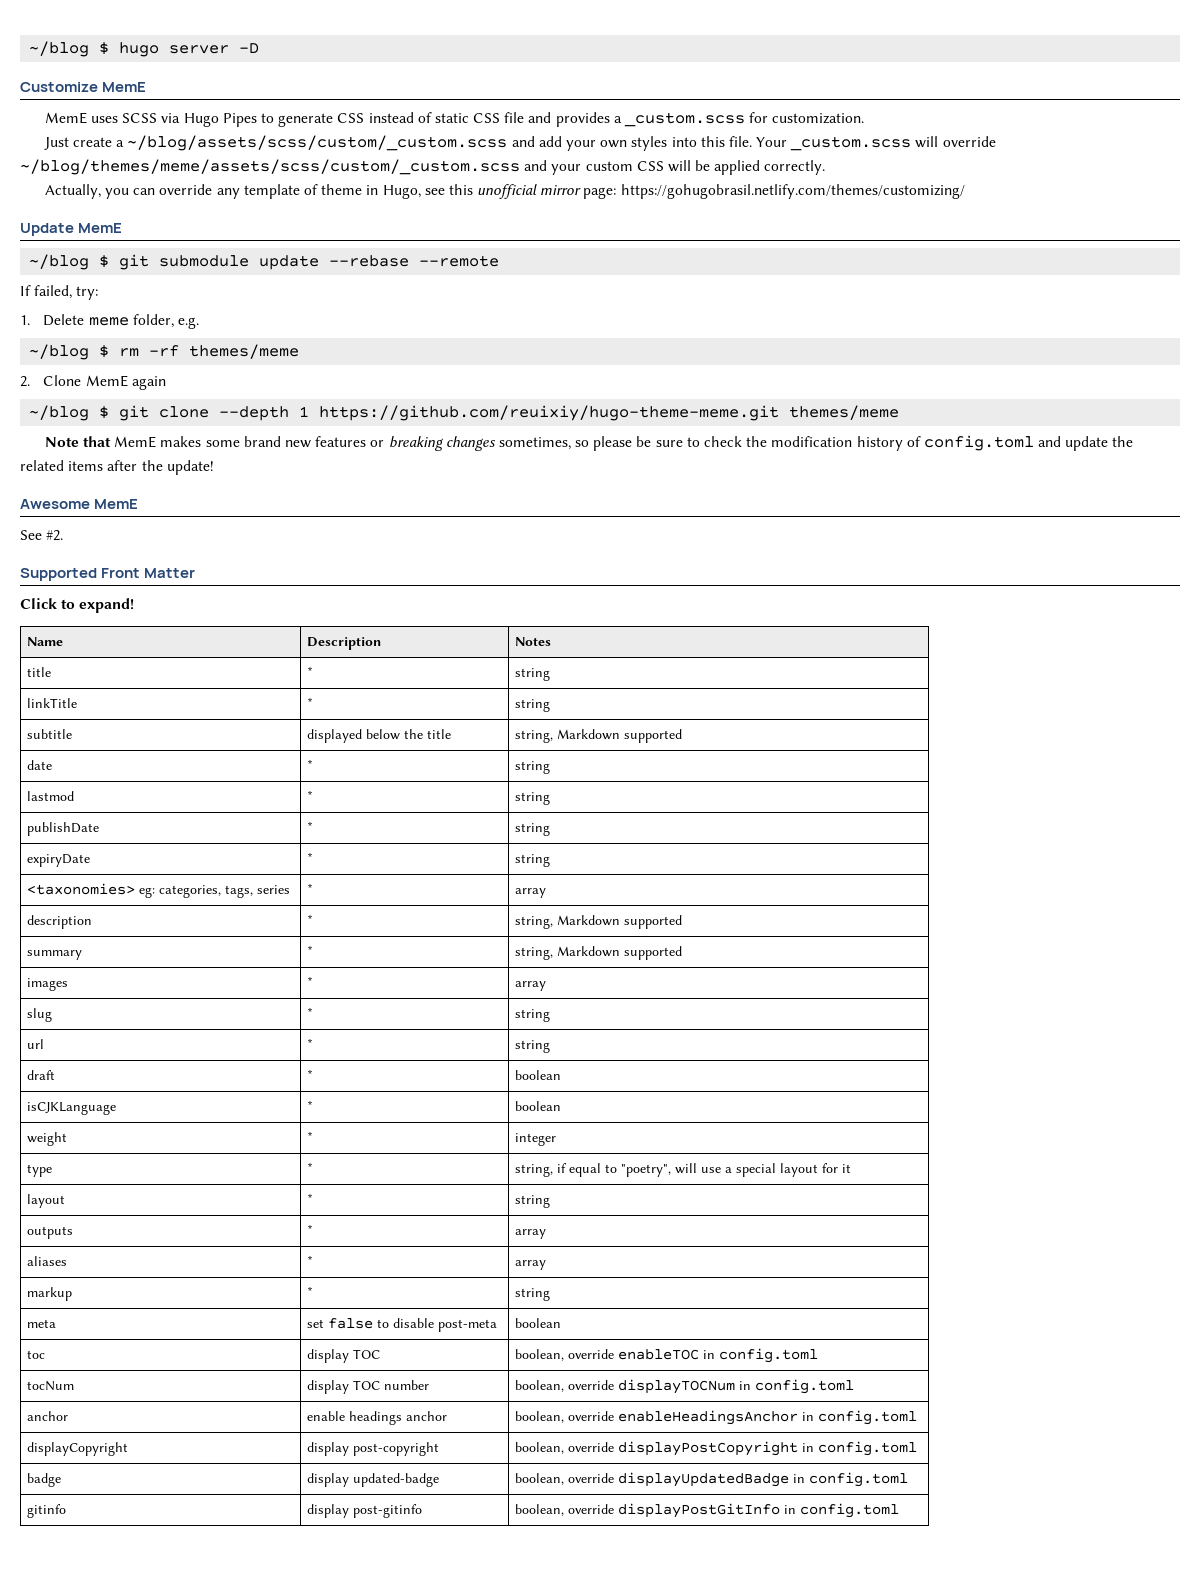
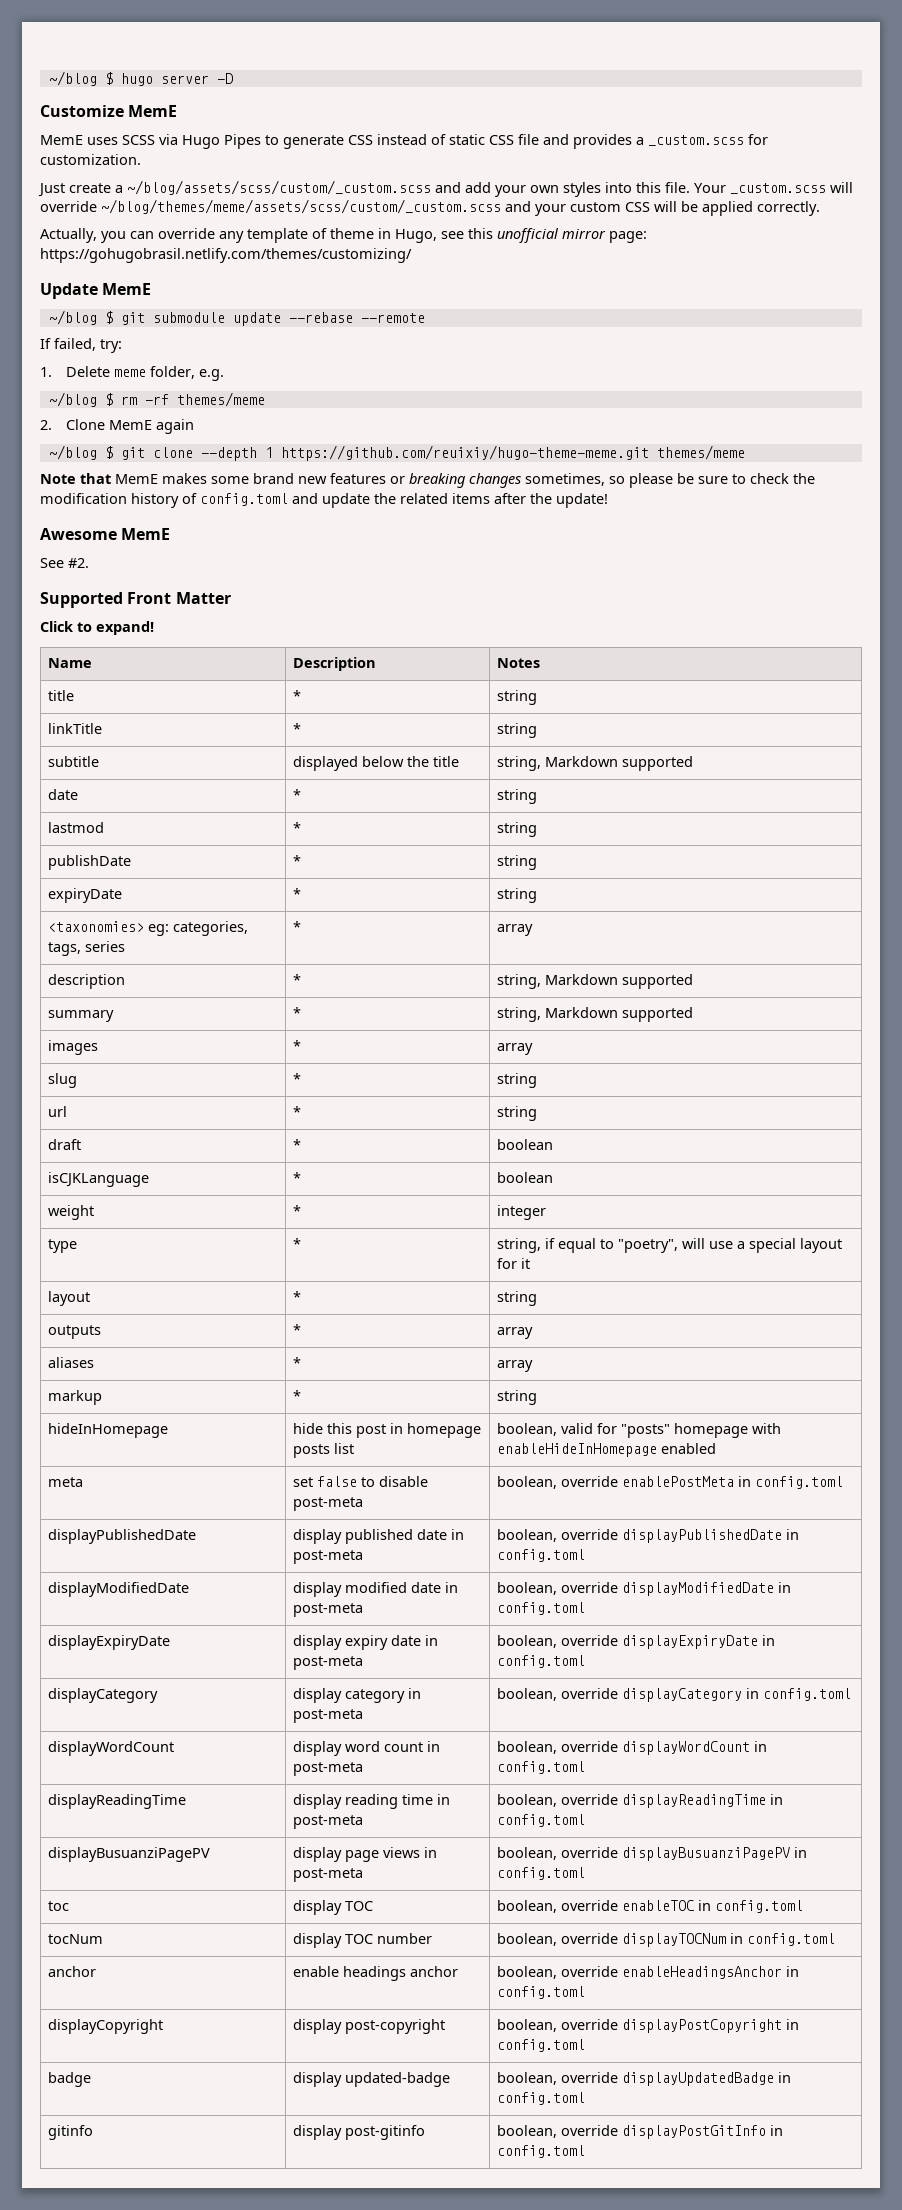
(550, 1294) none -> [47,1423,168,1438] [292,1423,481,1438] [292,1443,354,1458] [496,1423,781,1438] [496,1443,716,1457] // hideInHomepage | hide this post in homepage posts list | boolean, valid for "posts" homepage with enableHideInHomepage enabled
[514,1318,561,1328] boolean -> [496,1476,843,1489] [47,1529,196,1544] [292,1529,464,1544] [292,1550,363,1564] [496,1529,799,1543] [496,1549,585,1562] [47,1582,189,1597] [292,1582,458,1597] [292,1603,363,1617] [496,1582,791,1596] [496,1602,585,1615] [47,1635,170,1650] [292,1635,438,1650] [292,1656,363,1670] [496,1635,775,1649] [496,1655,585,1668] [47,1688,158,1703] [292,1688,421,1703] [292,1709,363,1723] [496,1688,851,1702] [47,1741,174,1756] [292,1741,440,1756] [292,1762,363,1776] [496,1741,767,1755] [496,1761,585,1774] [47,1794,186,1809] [292,1794,450,1809] [292,1815,363,1829] [496,1794,783,1808] [496,1814,585,1827] [47,1847,210,1862] [292,1847,437,1862] [292,1868,363,1882] [496,1847,807,1861] [496,1867,585,1880] boolean, override enablePostMeta in config.toml // displayPublishedDate | display published date in post-meta | boolean, override displayPublishedDate in config.toml // displayModifiedDate | display modified date in post-meta | boolean, override displayModifiedDate in config.toml // displayExpiryDate | display expiry date in post-meta | boolean, override displayExpiryDate in config.toml // displayCategory | display category in post-meta | boolean, override displayCategory in config.toml // displayWordCount | display word count in post-meta | boolean, override displayWordCount in config.toml // displayReadingTime | display reading time in post-meta | boolean, override displayReadingTime in config.toml // displayBusuanziPagePV | display page views in post-meta | boolean, override displayBusuanziPagePV in config.toml

